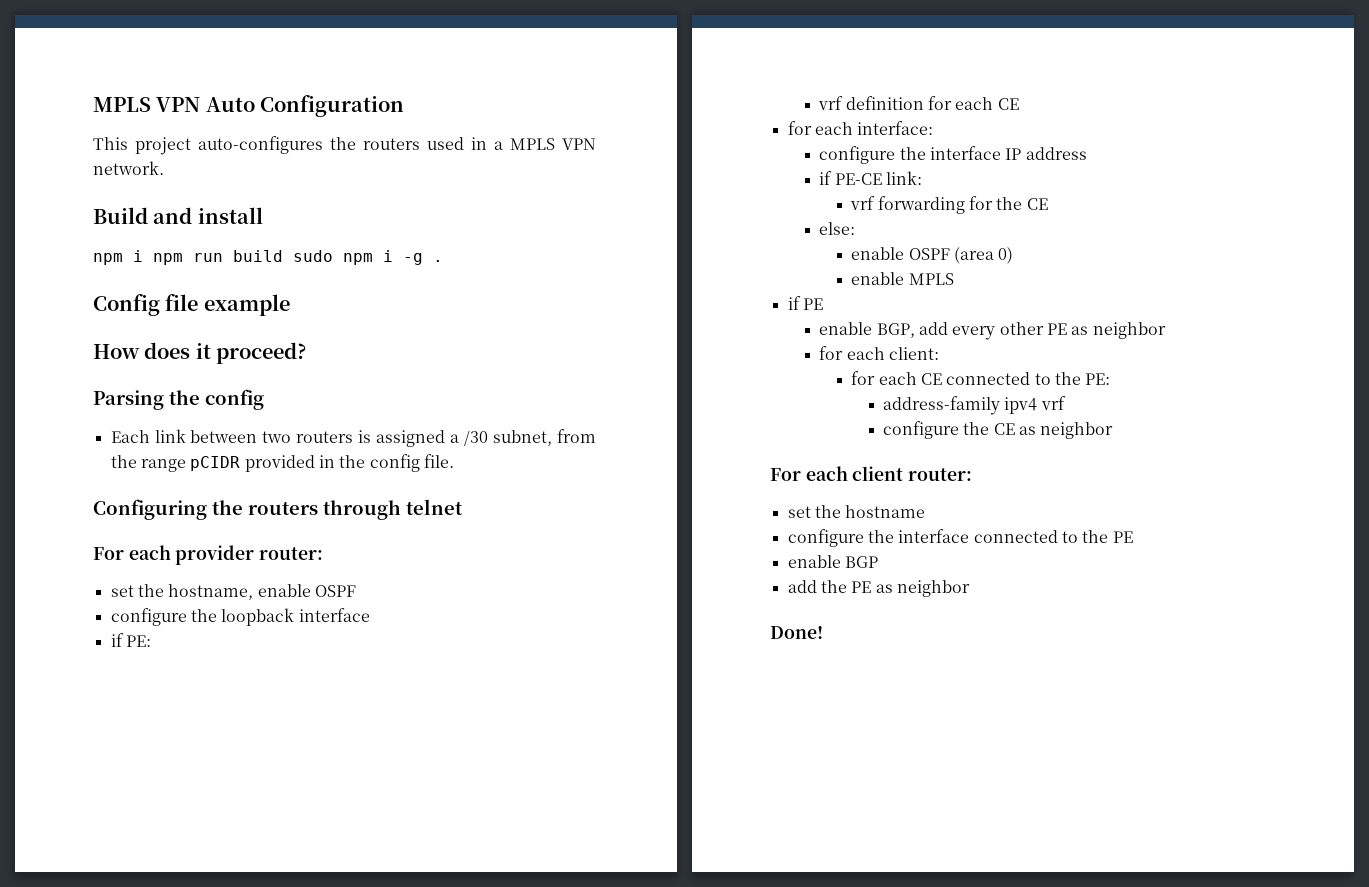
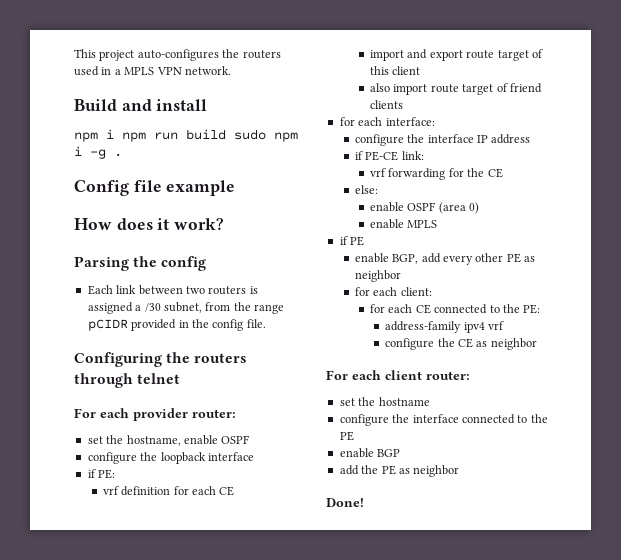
[93,95,405,117] MPLS VPN Auto Configuration // -> (74, 53) none
[216,342,307,364] proceed? -> [174,218,225,230] work?
(1019, 104) none -> [370,49,543,61] [370,66,421,75] [370,83,542,95] [370,100,404,109] // import and export route target of this client // also import route target of friend clients

